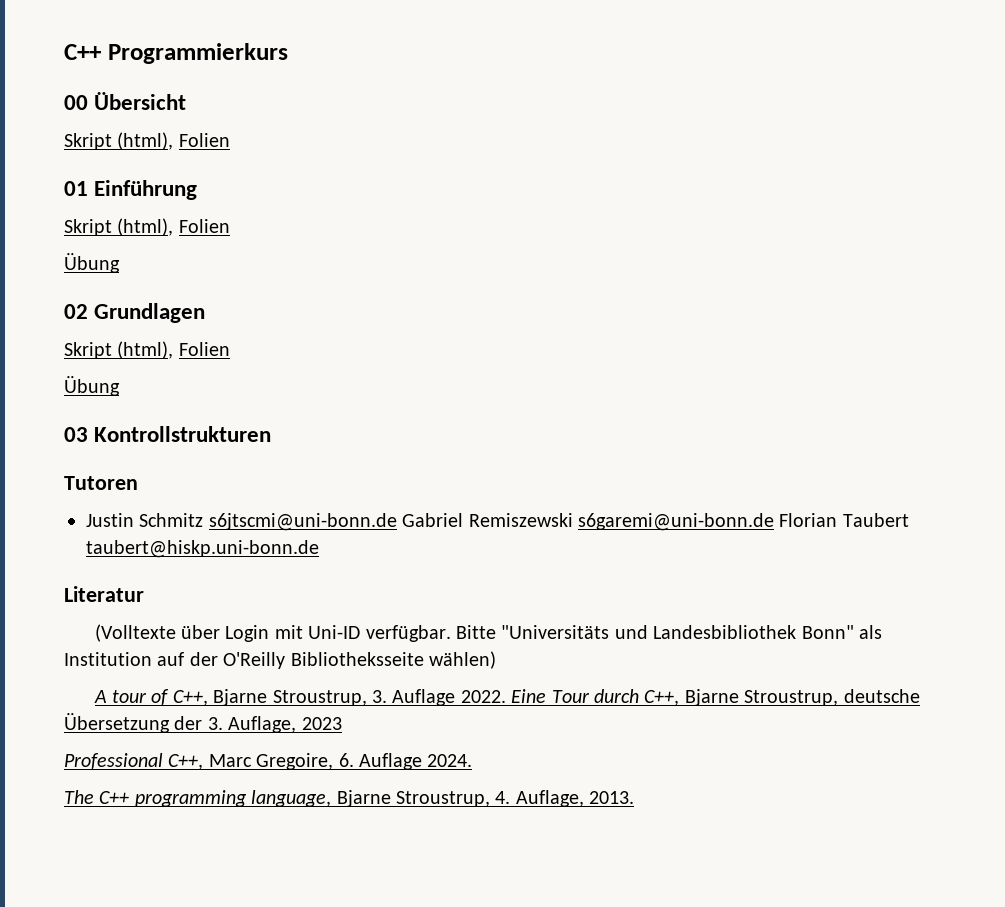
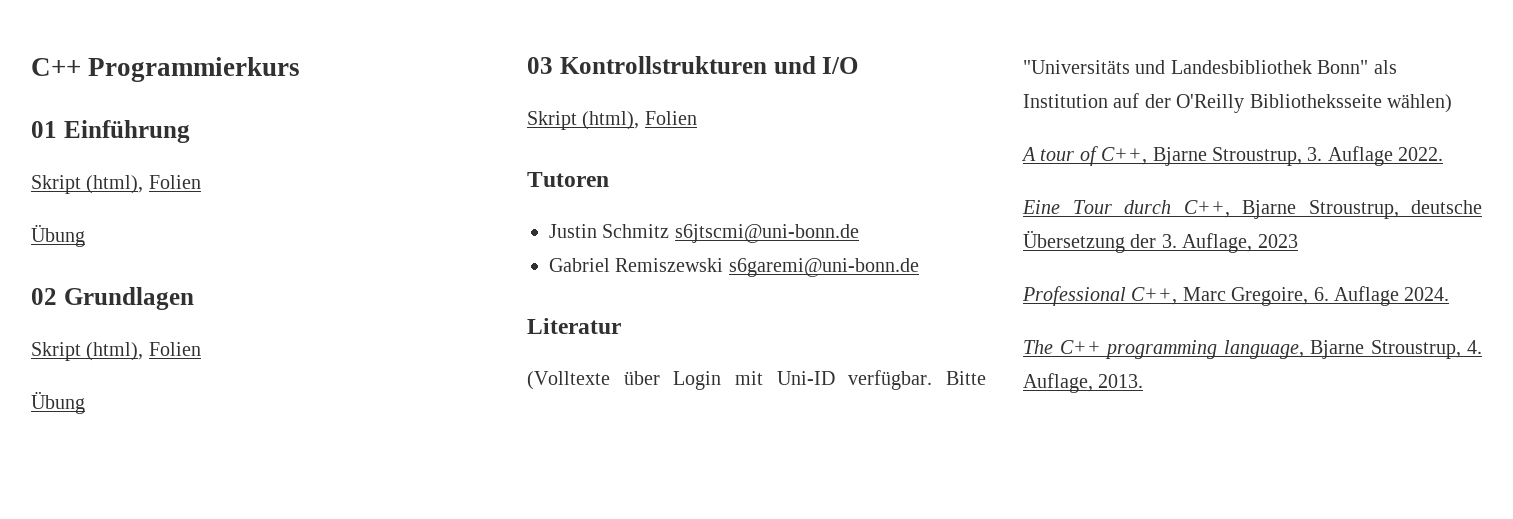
[64,92,187,110] [64,132,230,150] // 00 Übersicht // Skript (html), Folien -> (301, 69) none
(272, 434) none -> [773,56,859,74] [527,111,697,130] und I/O // Skript (html), Folien
(397, 522) none -> (859, 233) //
[779,513,909,527] [86,540,319,558] Florian Taubert taubert@hiskp.uni-bonn.de -> (919, 267) none
(506, 696) none -> (1444, 154) //

